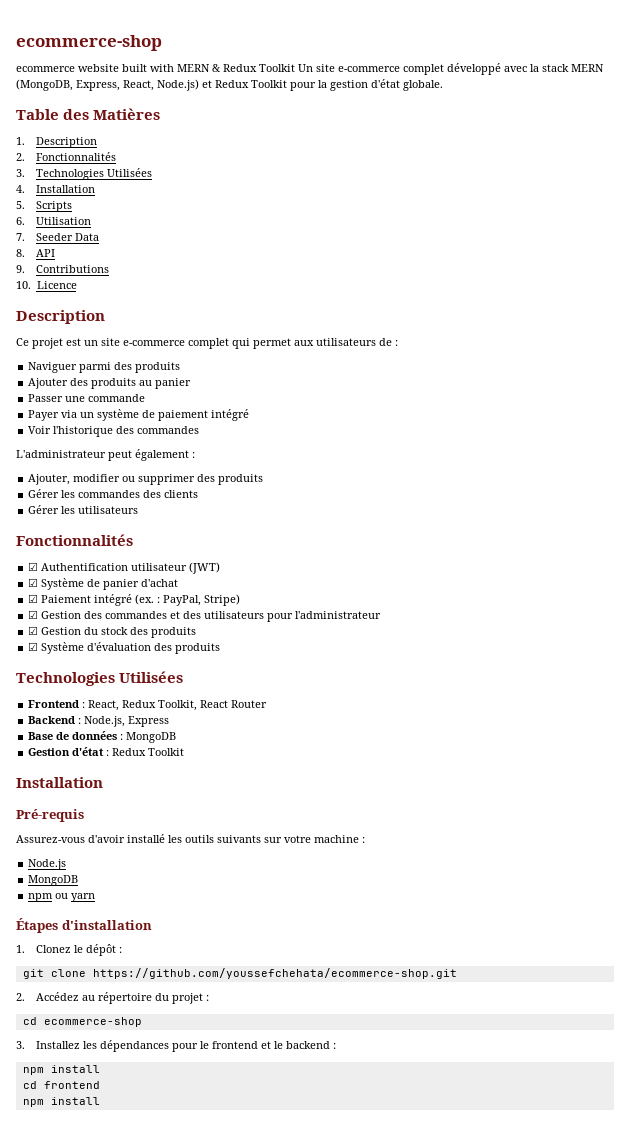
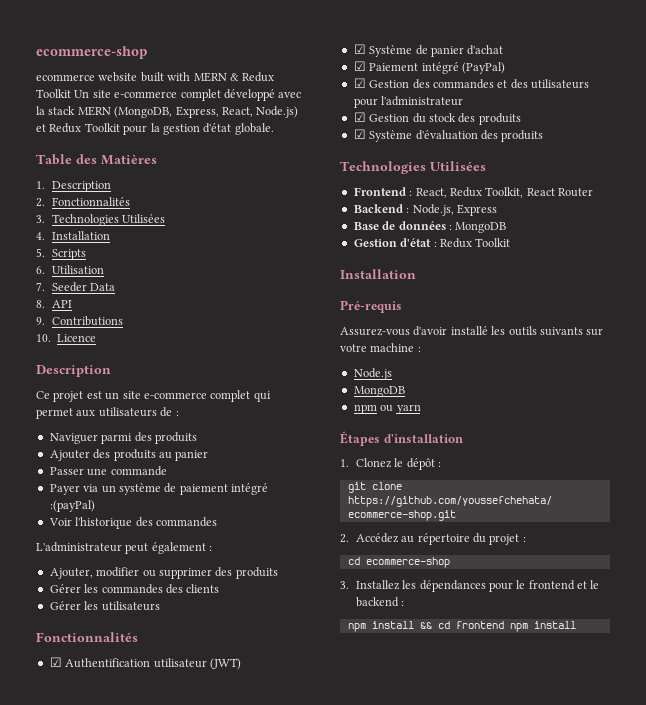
(250, 415) none -> [49,500,95,512] :(payPal)
[135,594,241,606] (ex. : PayPal, Stripe) -> [461,62,505,74] (PayPal)
(100, 1069) // -> [419,622,432,629] &&
(100, 1085) // -> (504, 625) none

